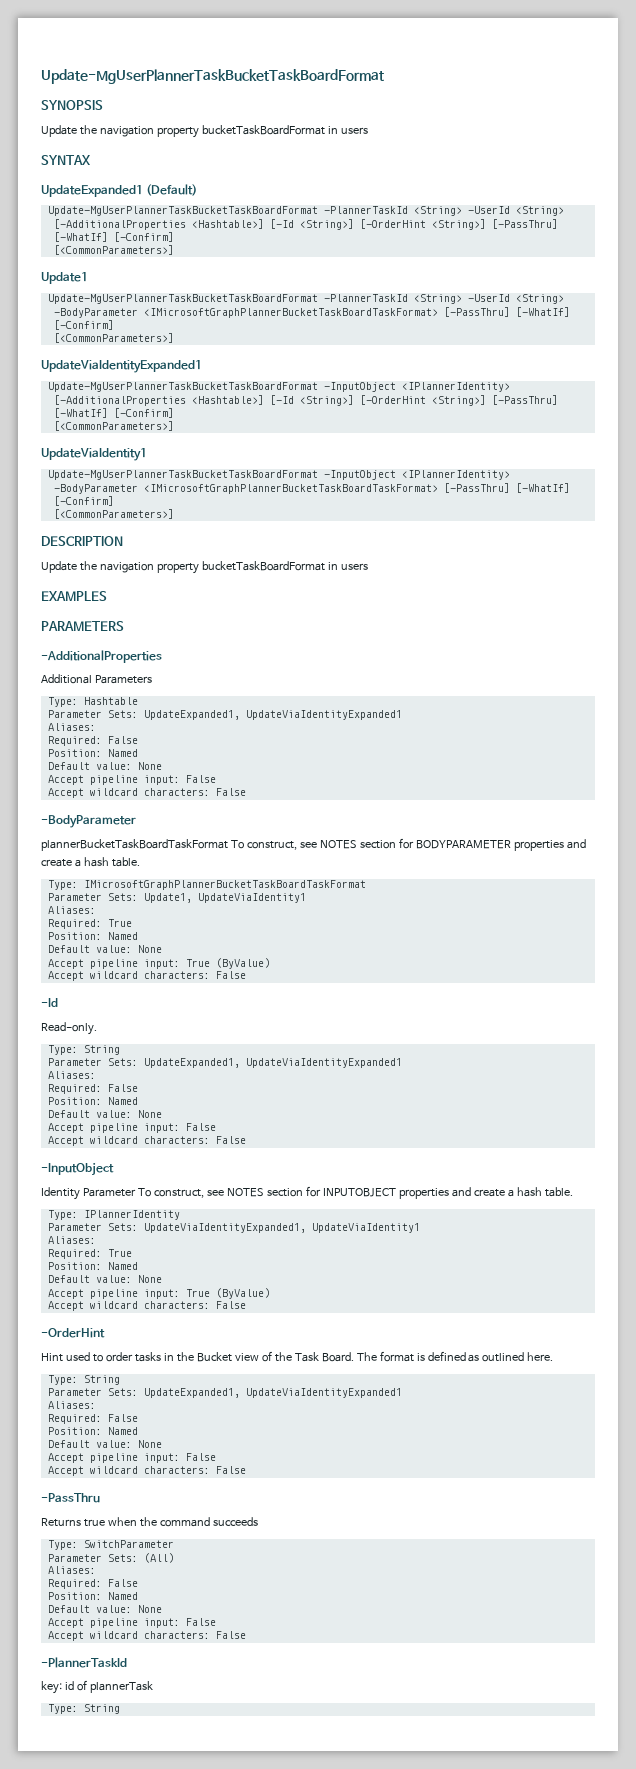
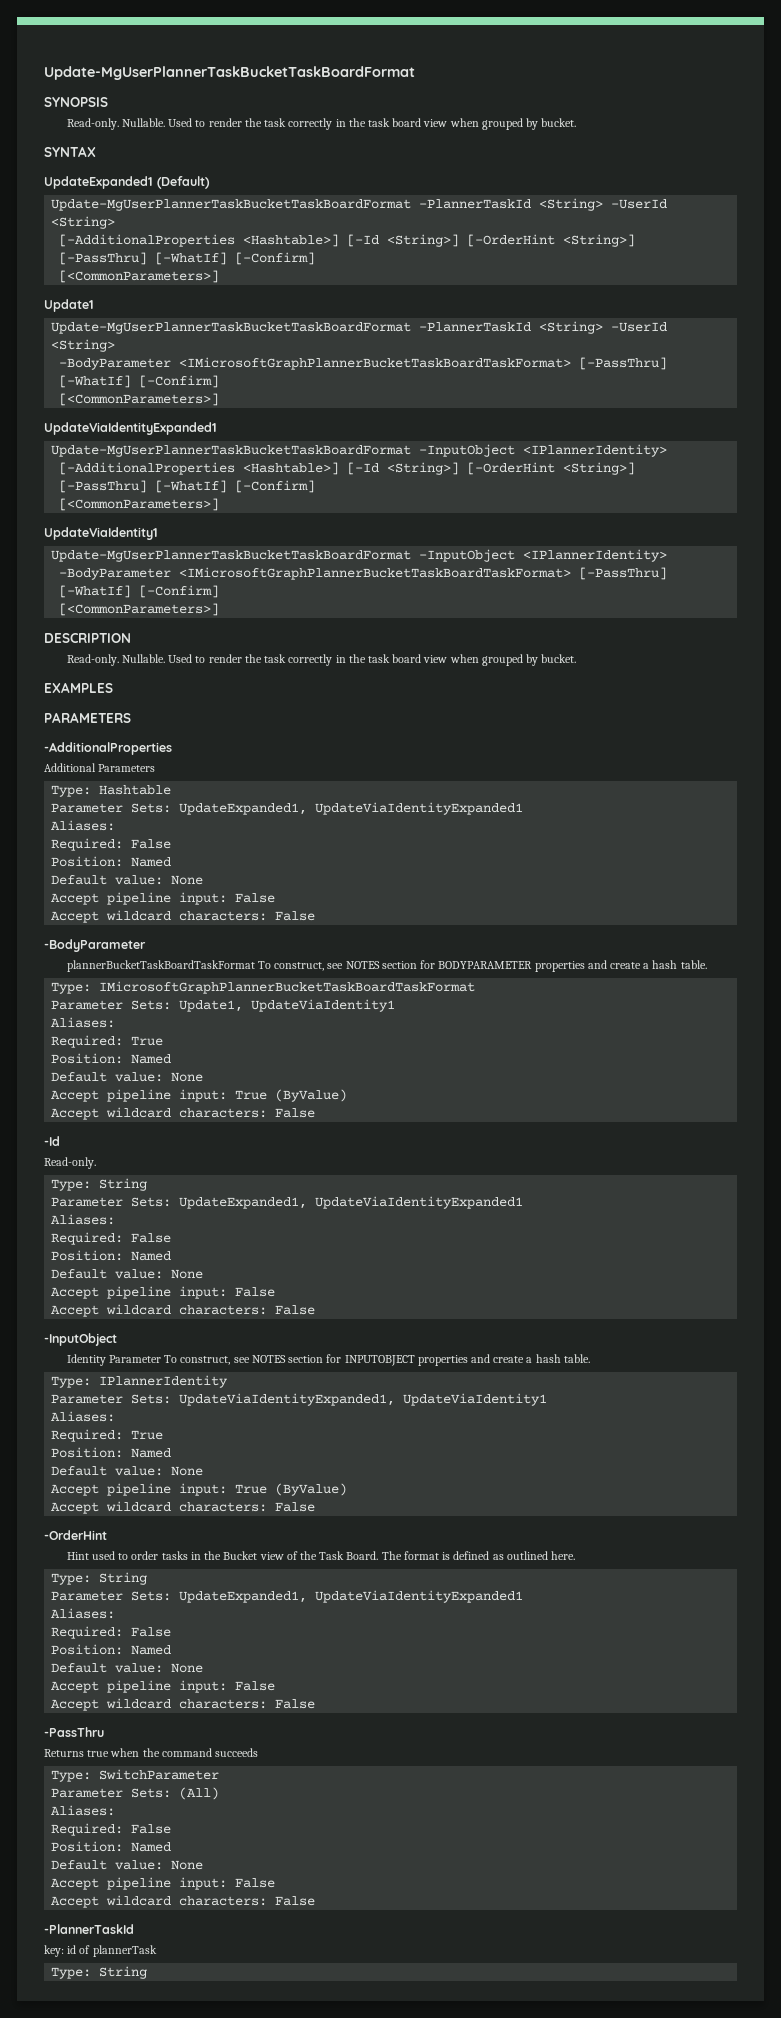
[41,125,368,138] Update the navigation property bucketTaskBoardFormat in users -> [66,118,577,130] Read-only. Nullable. Used to render the task correctly in the task board view when grouped by bucket.
[41,561,368,574] Update the navigation property bucketTaskBoardFormat in users -> [66,654,577,666] Read-only. Nullable. Used to render the task correctly in the task board view when grouped by bucket.

